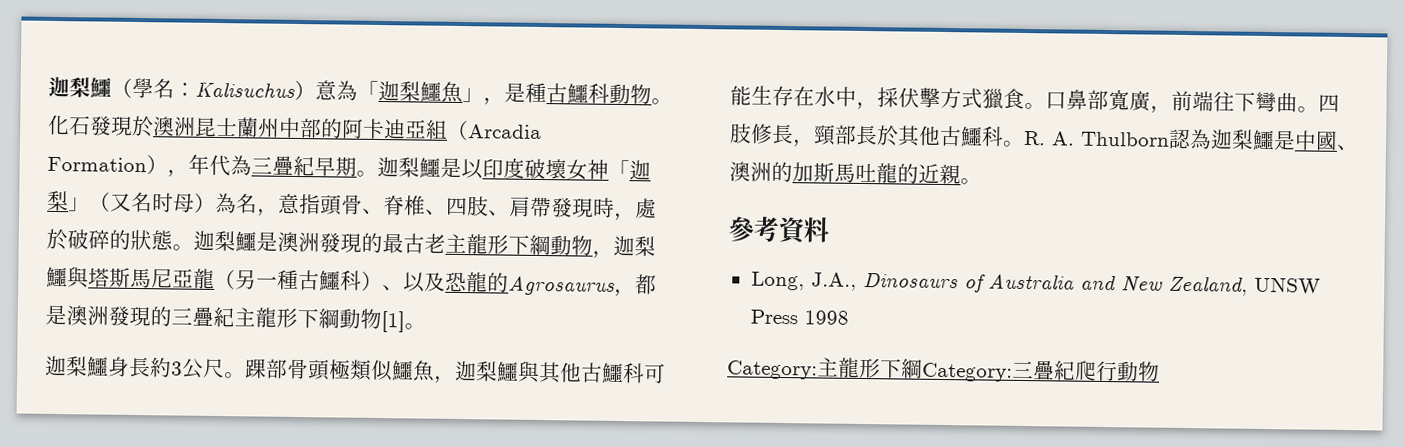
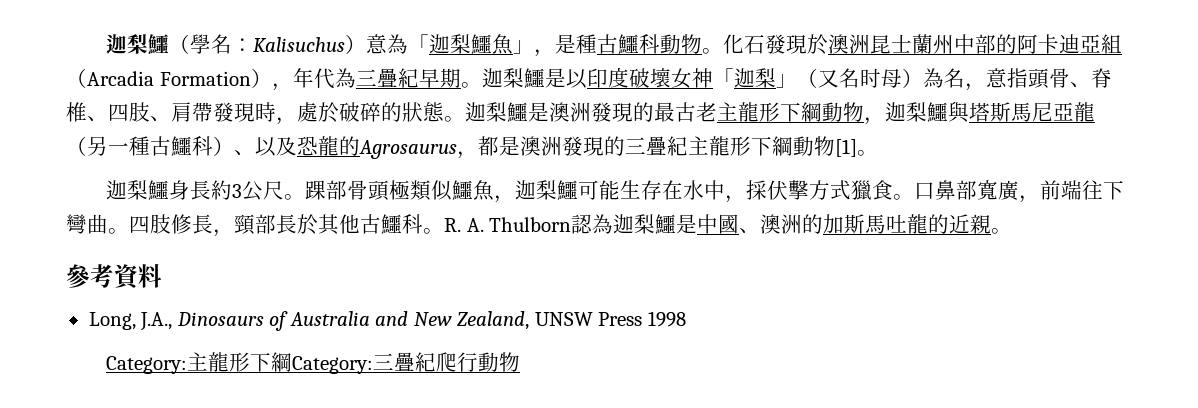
[518,360,645,384] 與其他古鱷科 -> (579, 190) none

